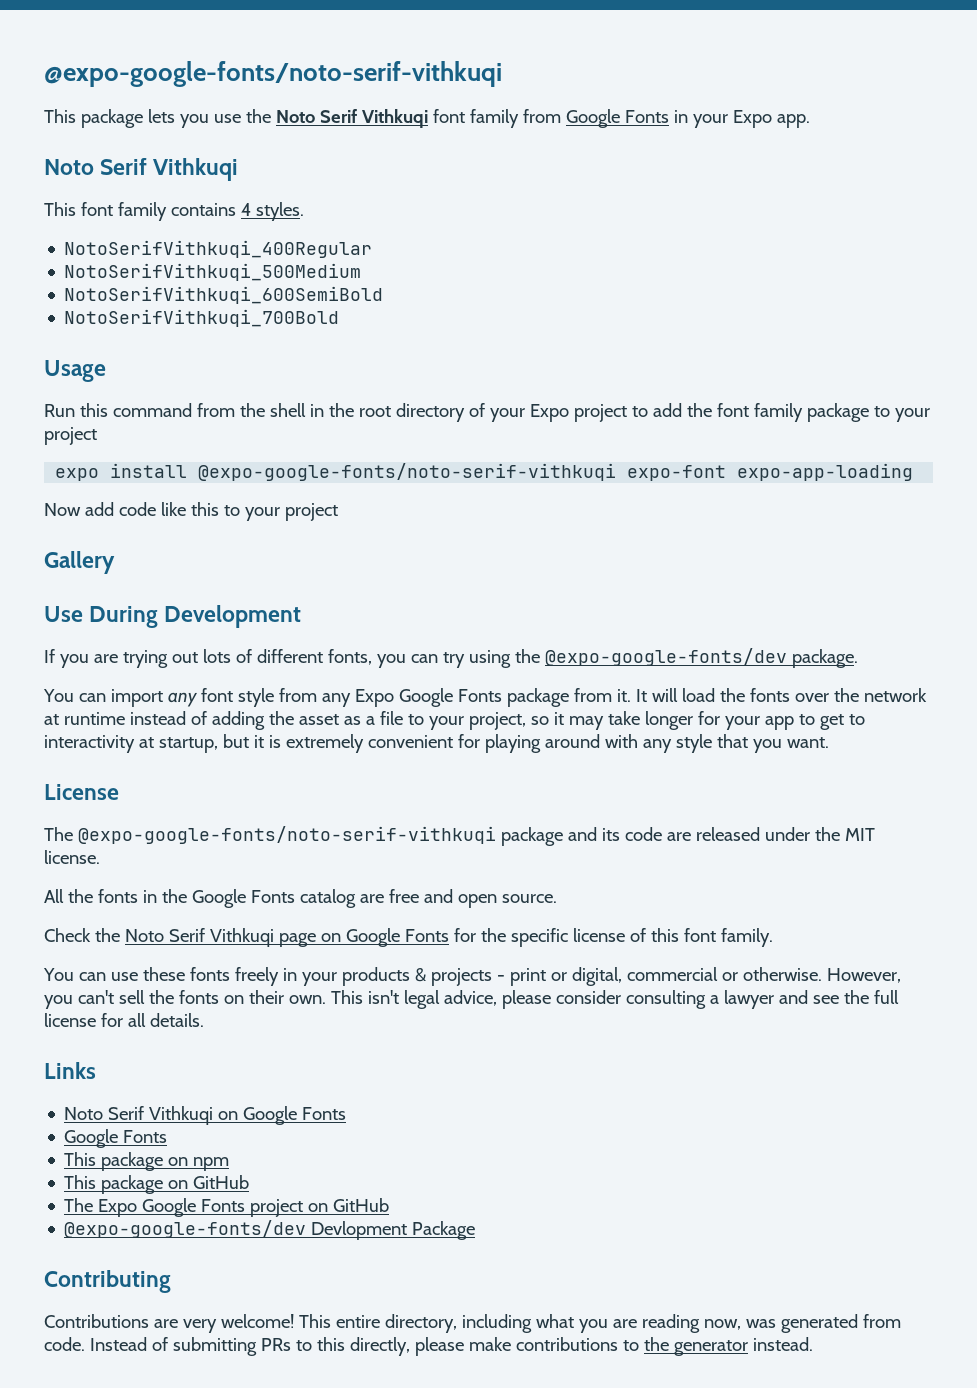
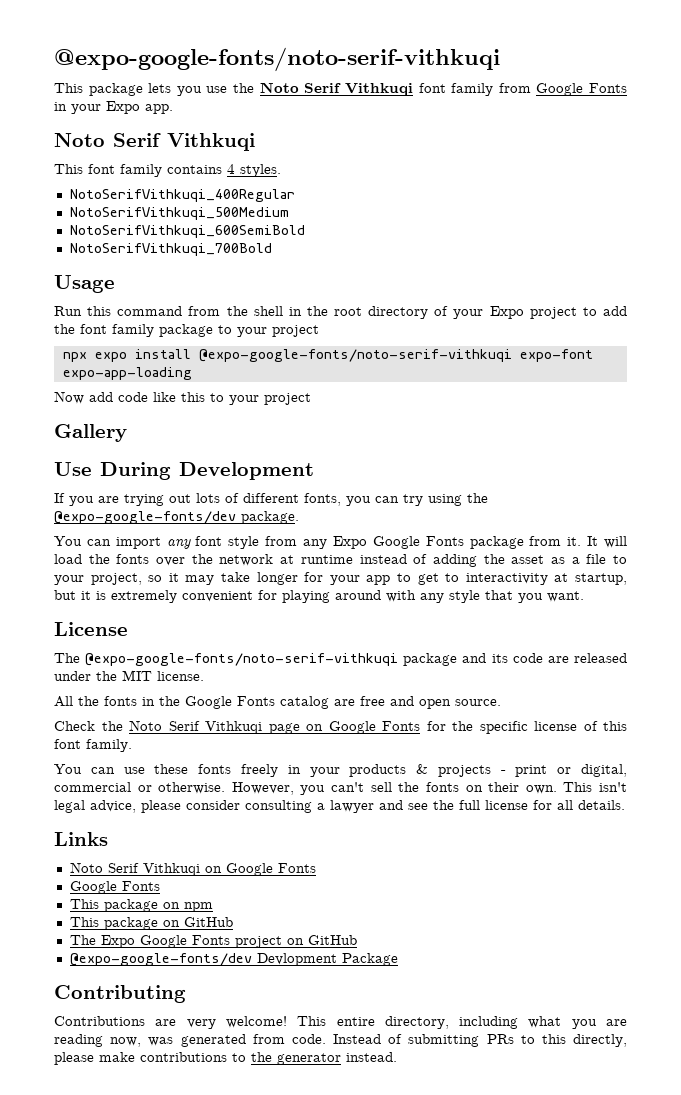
(97, 436) none -> [62,352,87,362] npx

